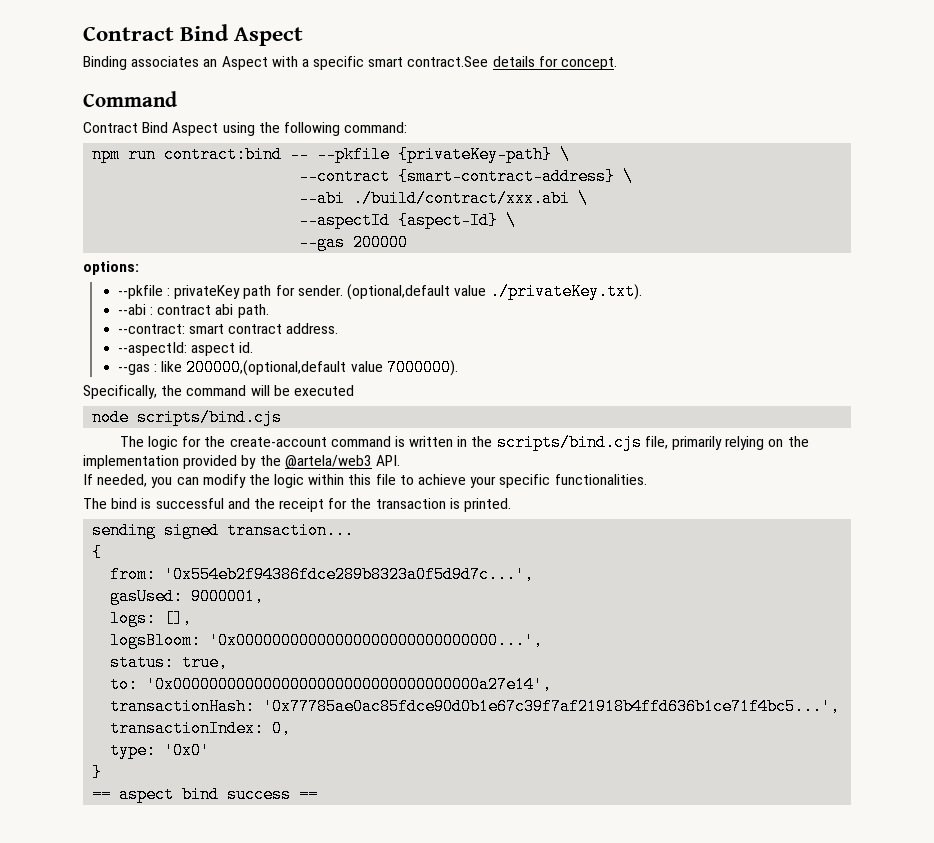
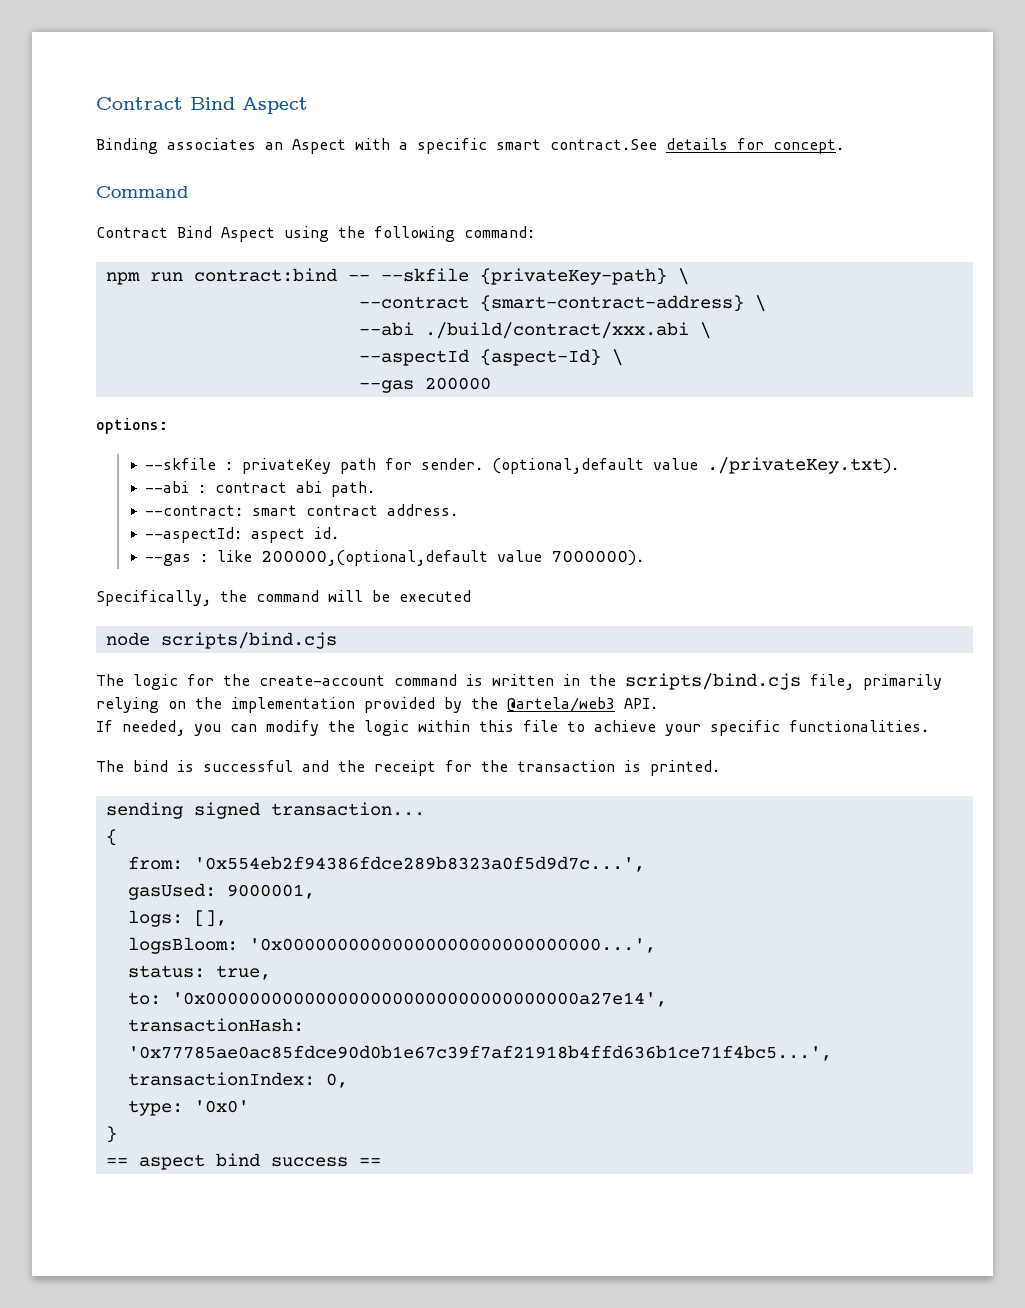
[317,146,391,163] --pkfile -> [380,268,469,282] --skfile
[117,285,163,299] --pkfile -> [145,458,217,470] --skfile

